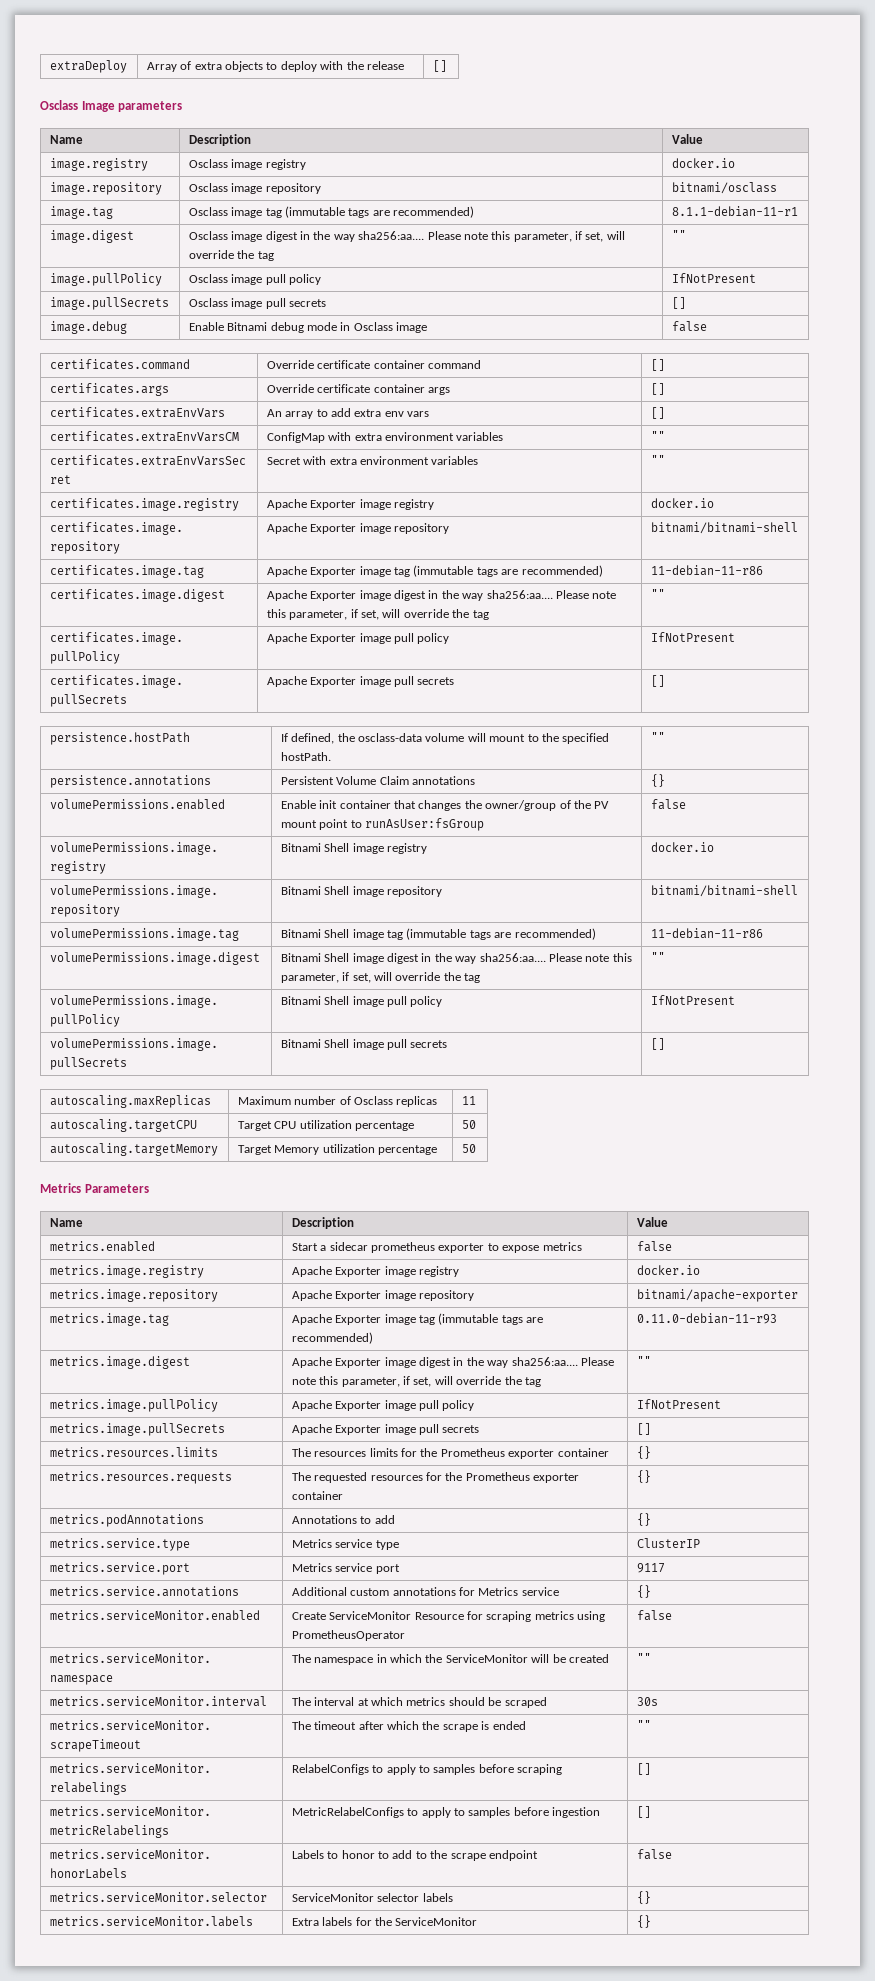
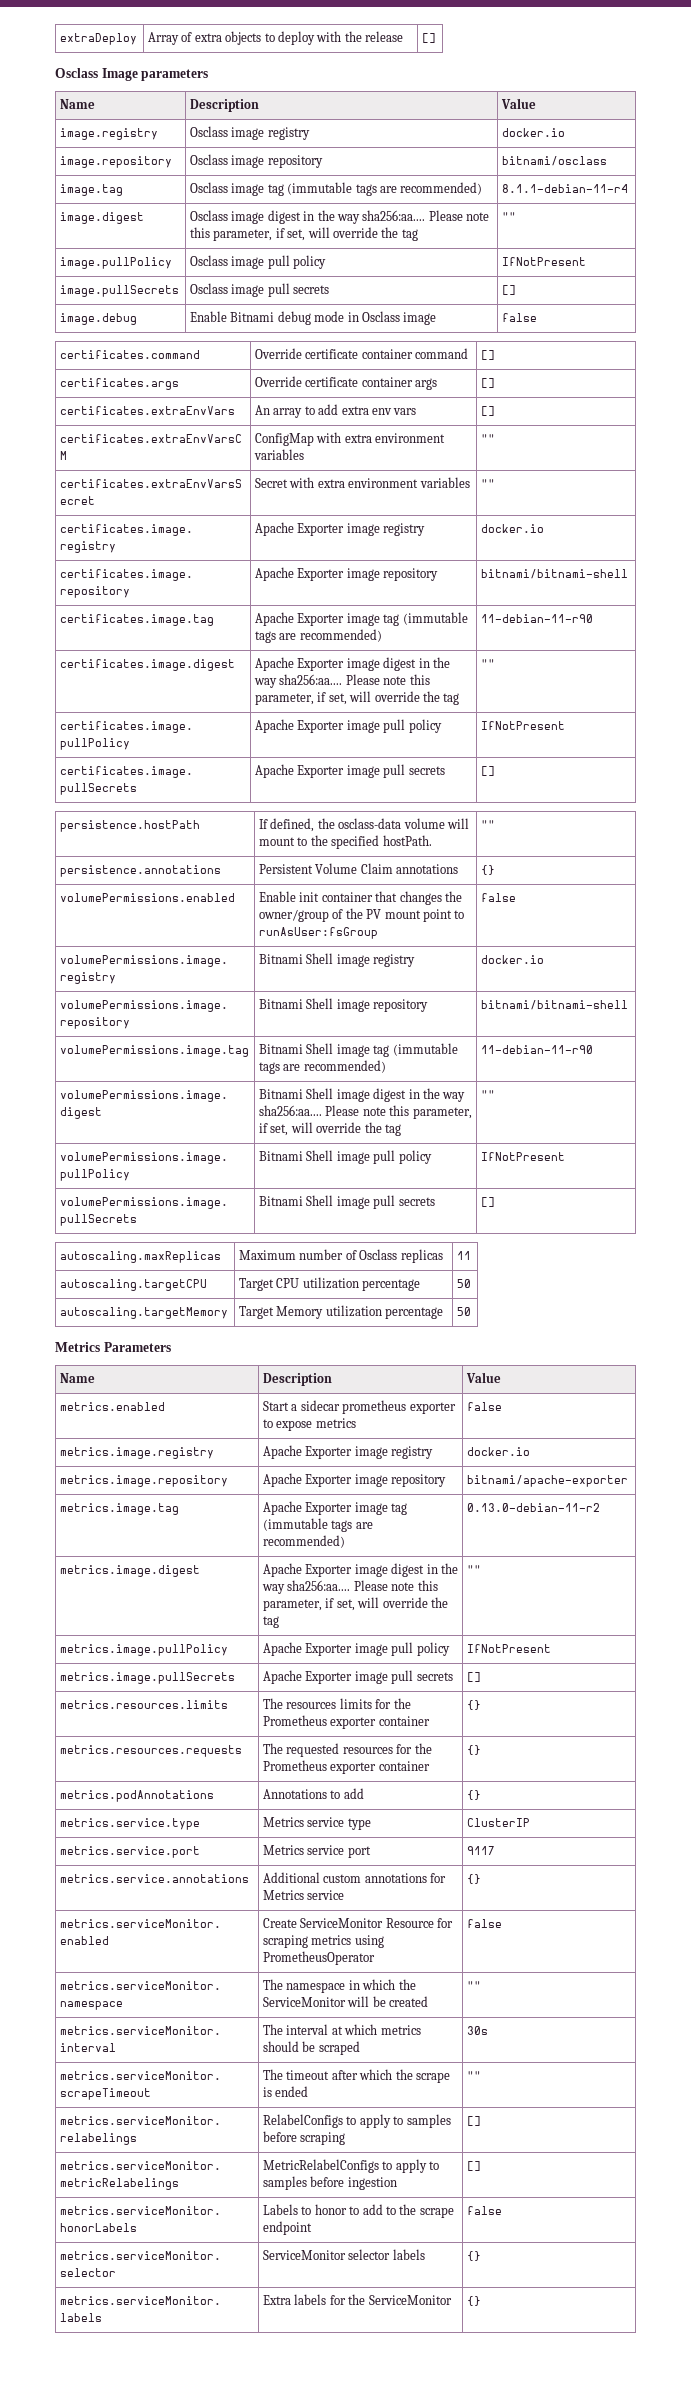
[671,206,798,217] 8.1.1-debian-11-r1 -> [502,184,629,193] 8.1.1-debian-11-r4
[650,565,763,576] 11-debian-11-r86 -> [481,614,594,623] 11-debian-11-r90
[650,928,763,939] 11-debian-11-r86 -> [481,1045,594,1054] 11-debian-11-r90
[636,1313,777,1324] 0.11.0-debian-11-r93 -> [467,1503,601,1512] 0.13.0-debian-11-r2

